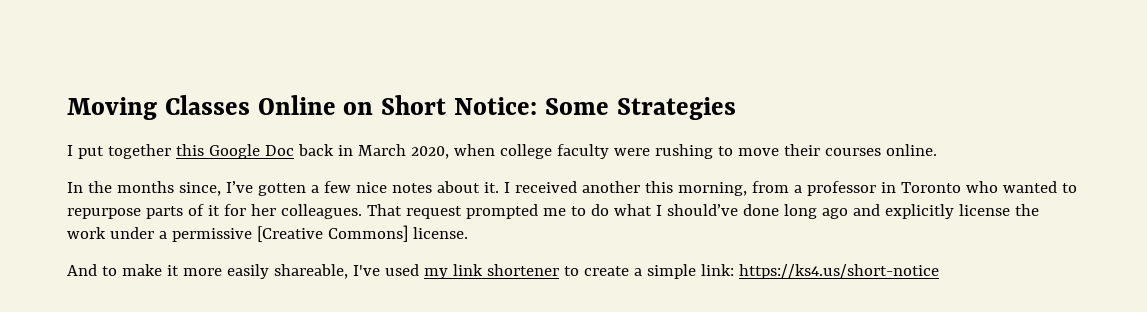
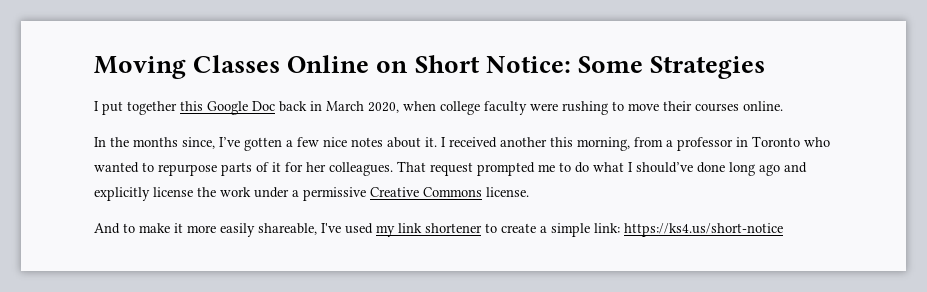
[256,225,408,242] [Creative Commons] -> [370,187,482,197] Creative Commons

